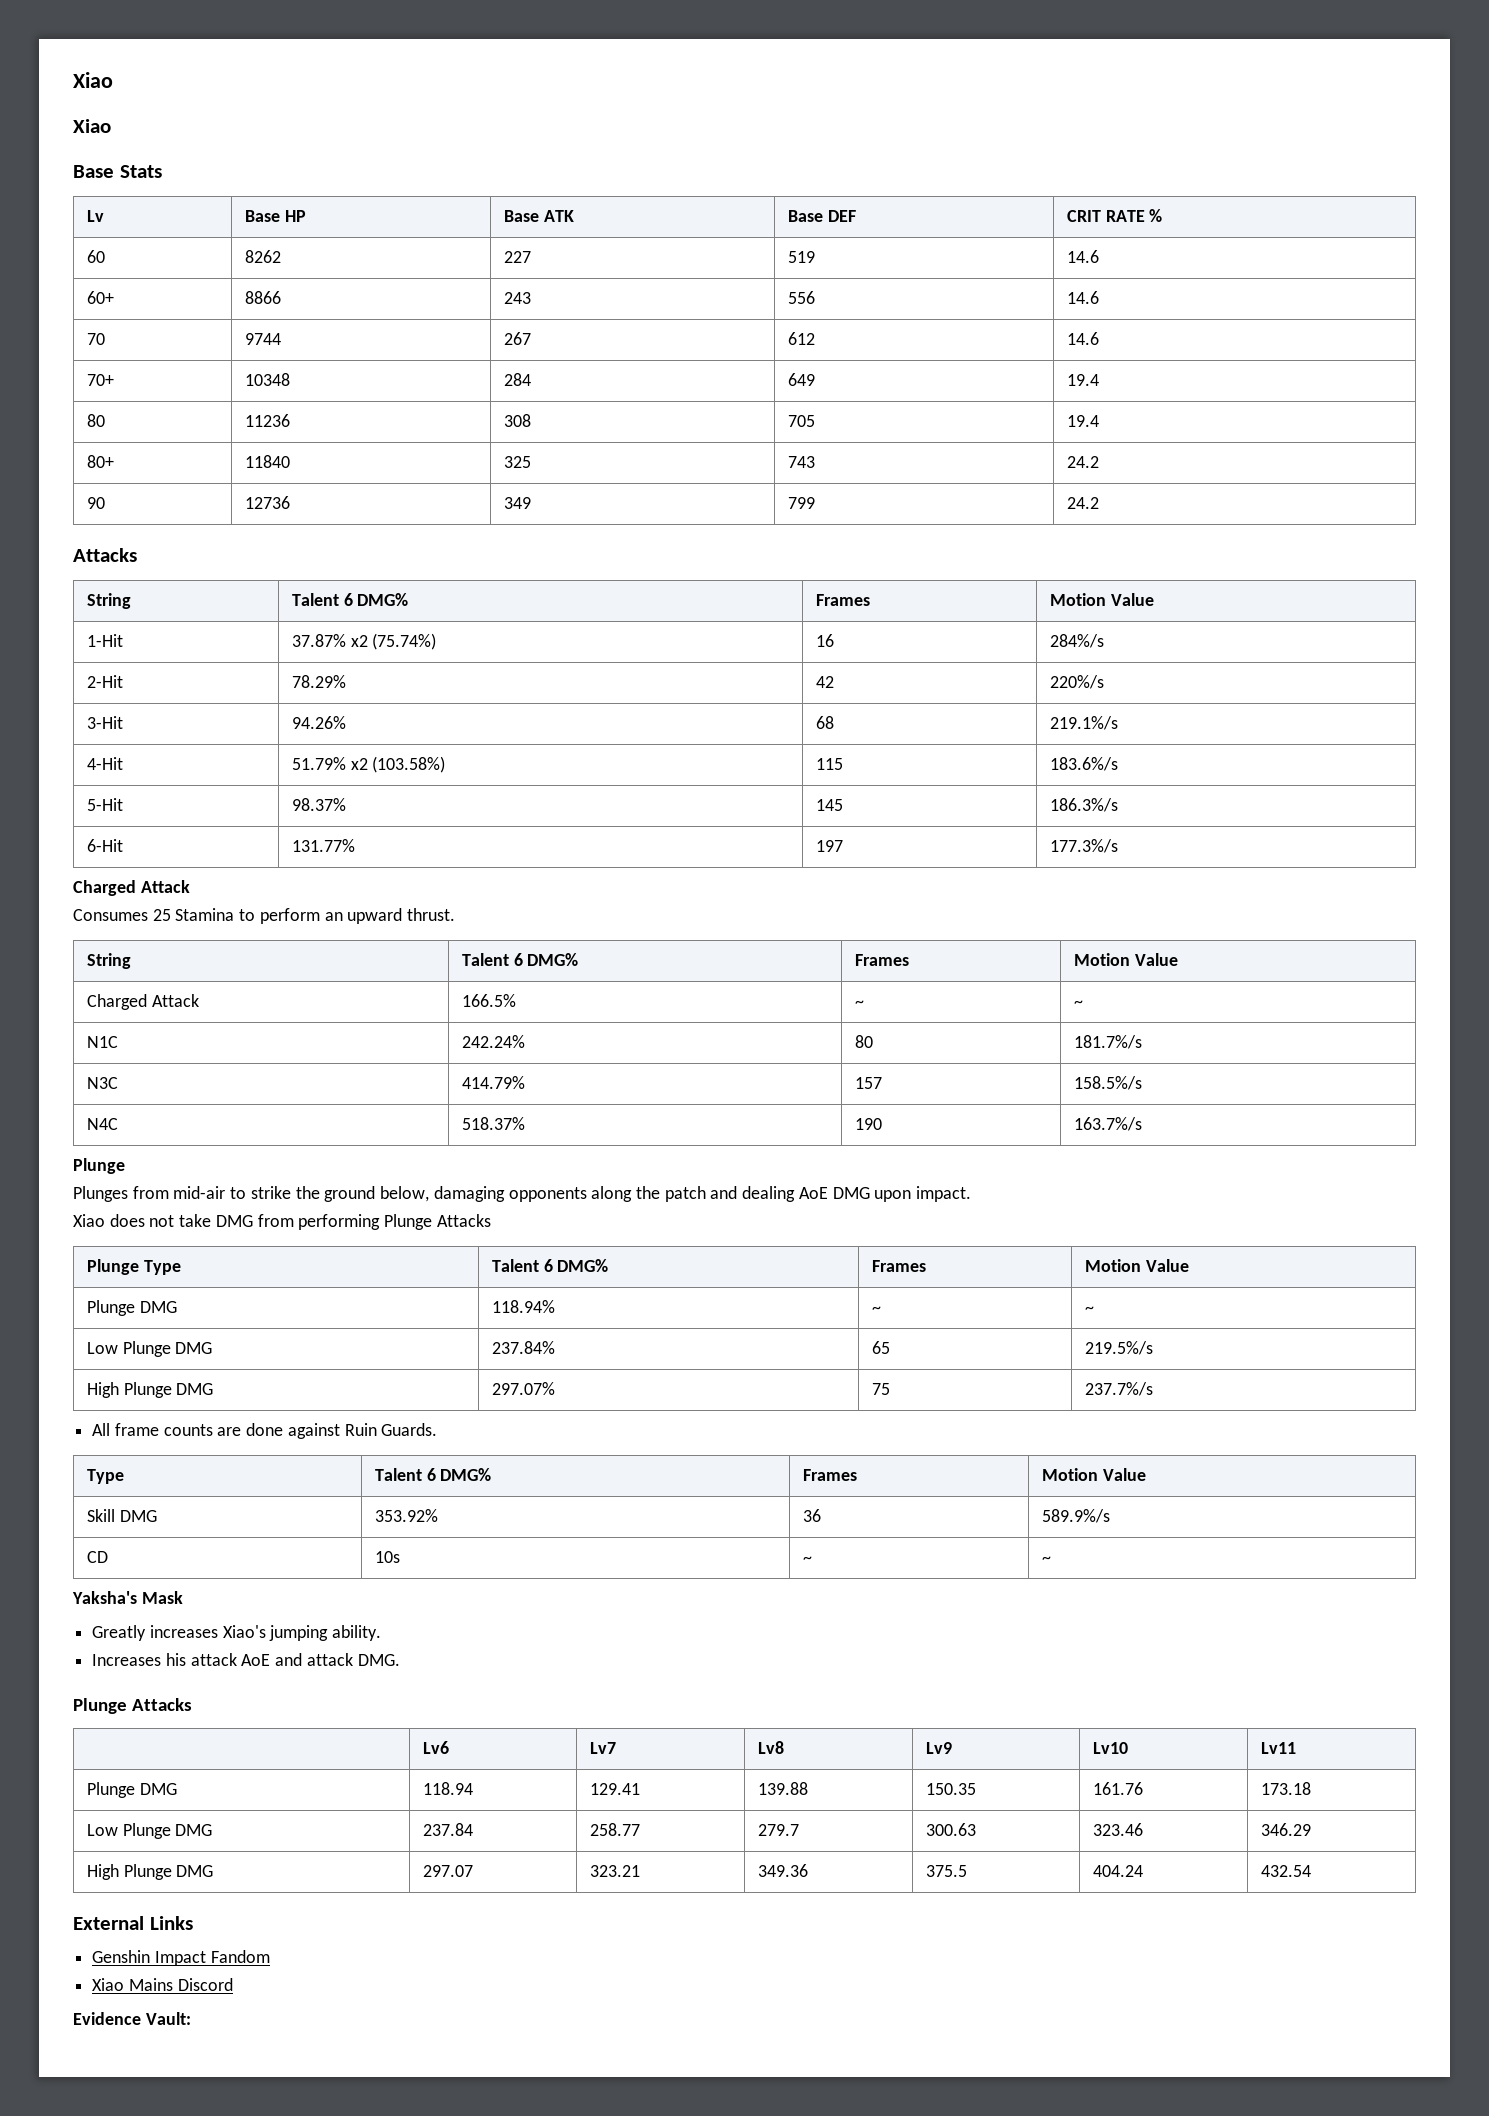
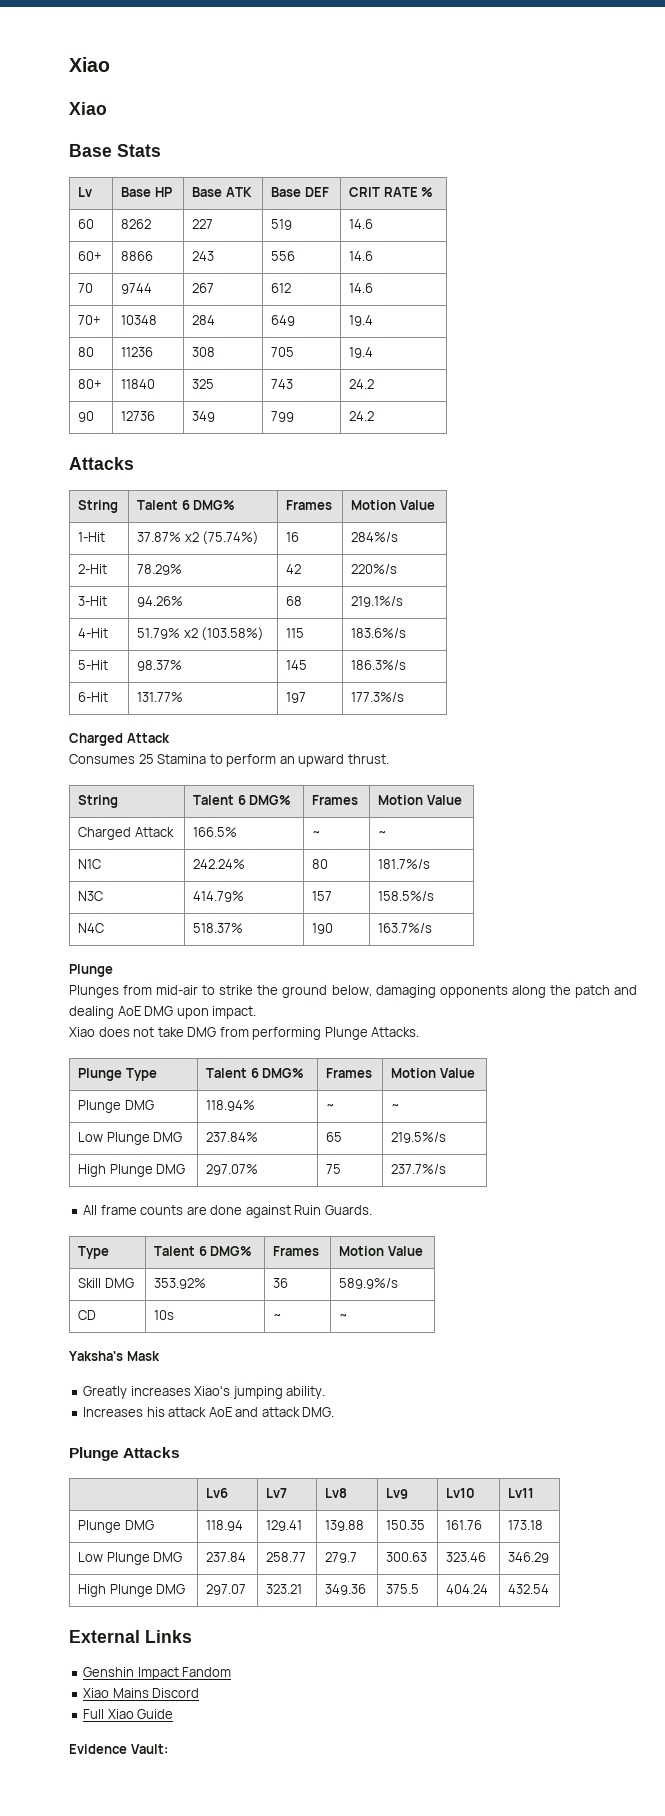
[436,1214,491,1227] Attacks -> [371,1027,420,1037] Attacks.
(233, 1984) none -> [83,1709,174,1719] // Full Xiao Guide

